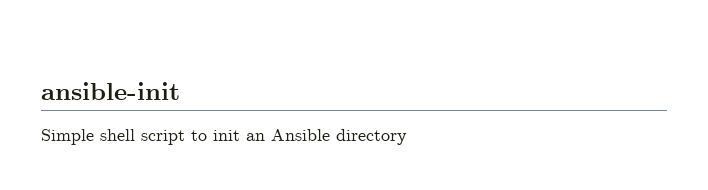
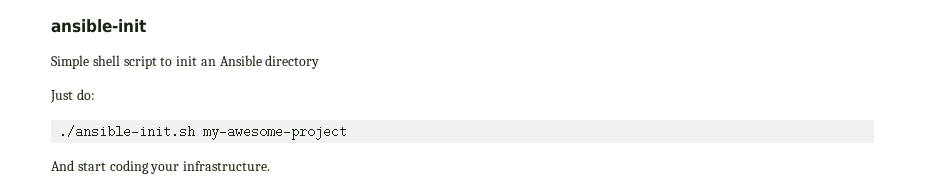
(407, 137) none -> [50,89,95,103] [59,125,348,140] [51,160,271,174] // Just do: // ./ansible-init.sh my-awesome-project // And start coding your infrastructure.

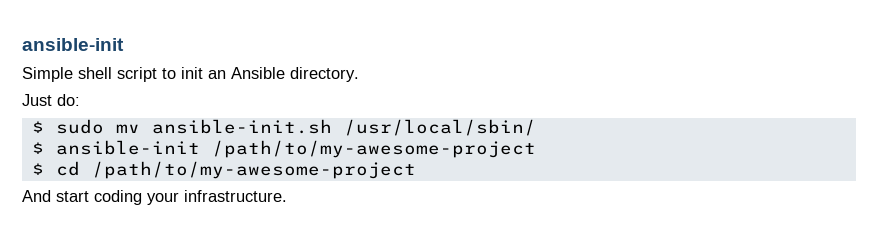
[265,55,320,69] directory -> [290,67,359,82] directory.
[59,125,348,140] ./ansible-init.sh my-awesome-project -> [31,119,536,136] [31,140,536,158] [31,161,416,179] $ sudo mv ansible-init.sh /usr/local/sbin/ // $ ansible-init /path/to/my-awesome-project // $ cd /path/to/my-awesome-project

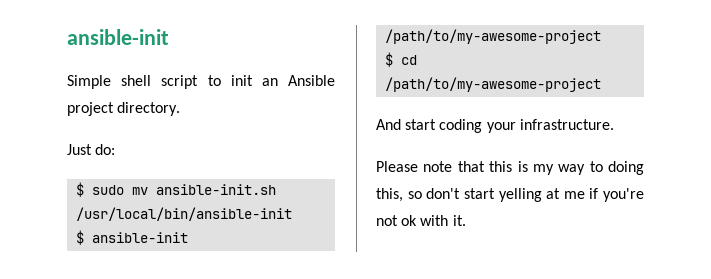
(285, 73) none -> [67,102,114,116] project
[343,119,536,136] /usr/local/sbin/ -> [76,207,293,221] /usr/local/bin/ansible-init
(287, 196) none -> [376,161,644,175] [376,188,644,202] [376,215,466,226] // Please note that this is my way to doing this, so don't start yelling at me if you're not ok with it.

